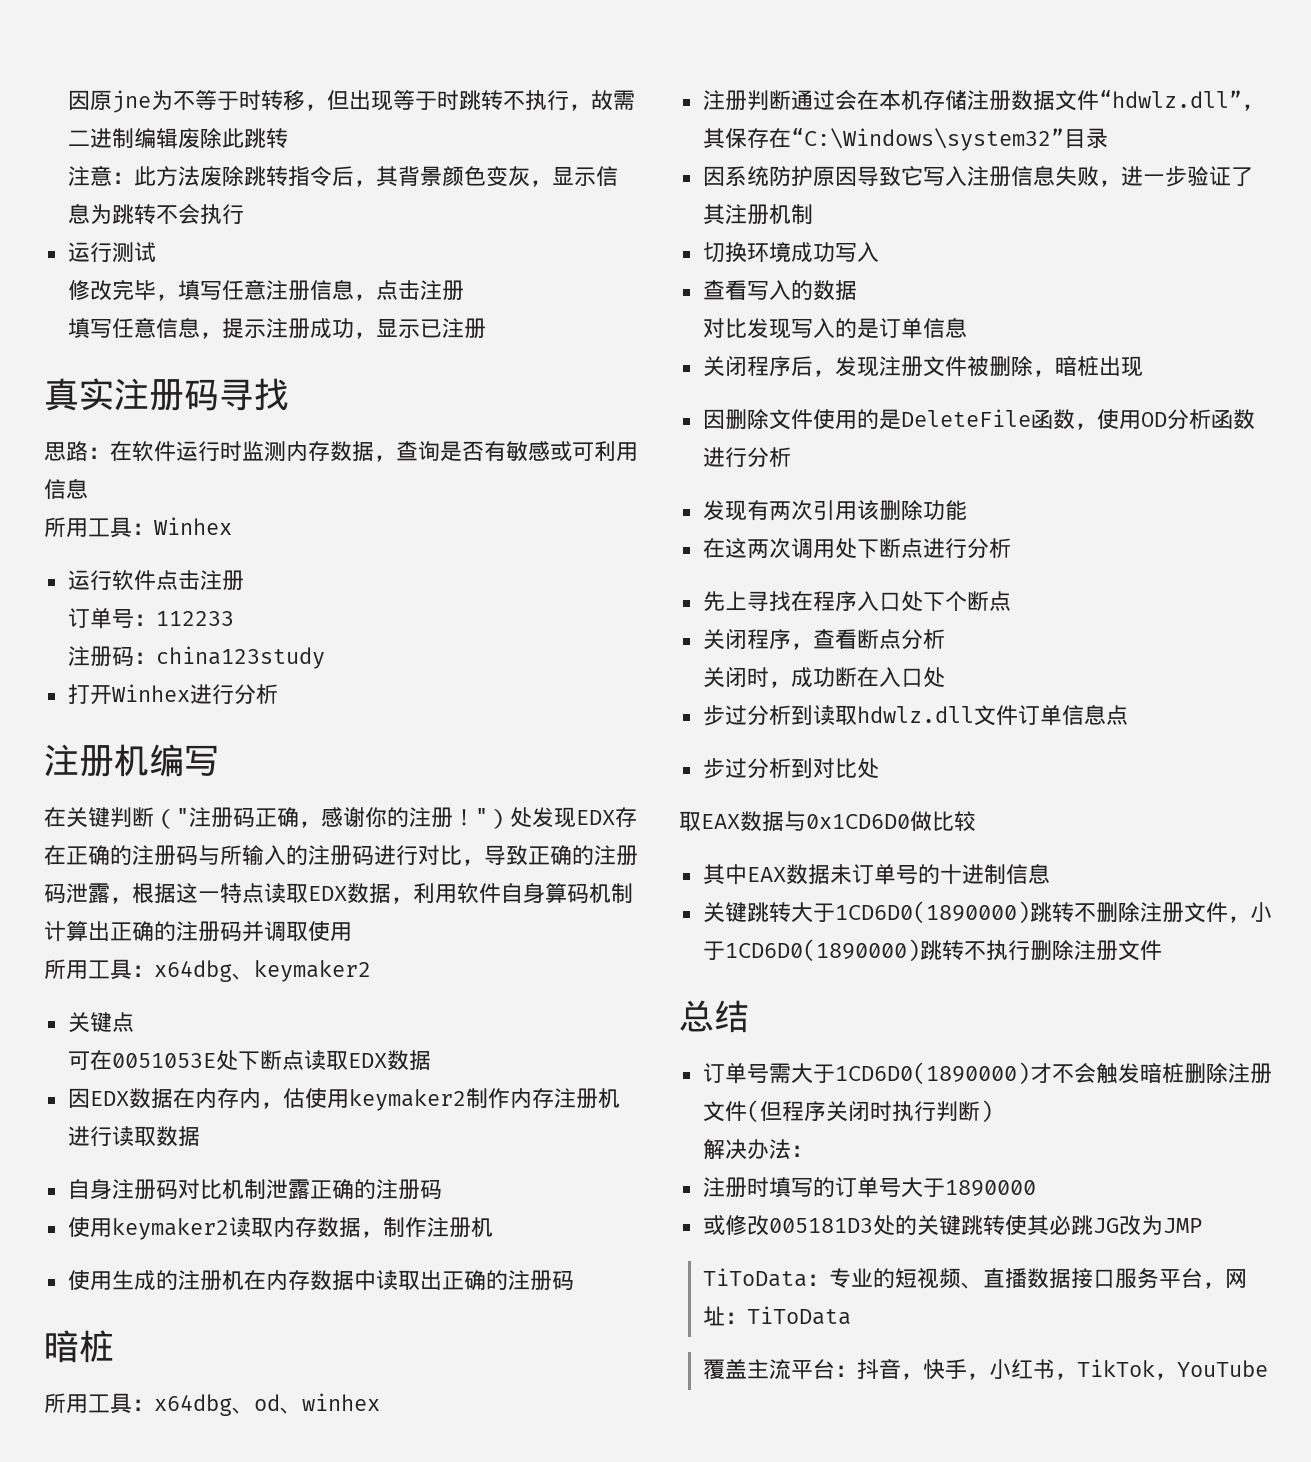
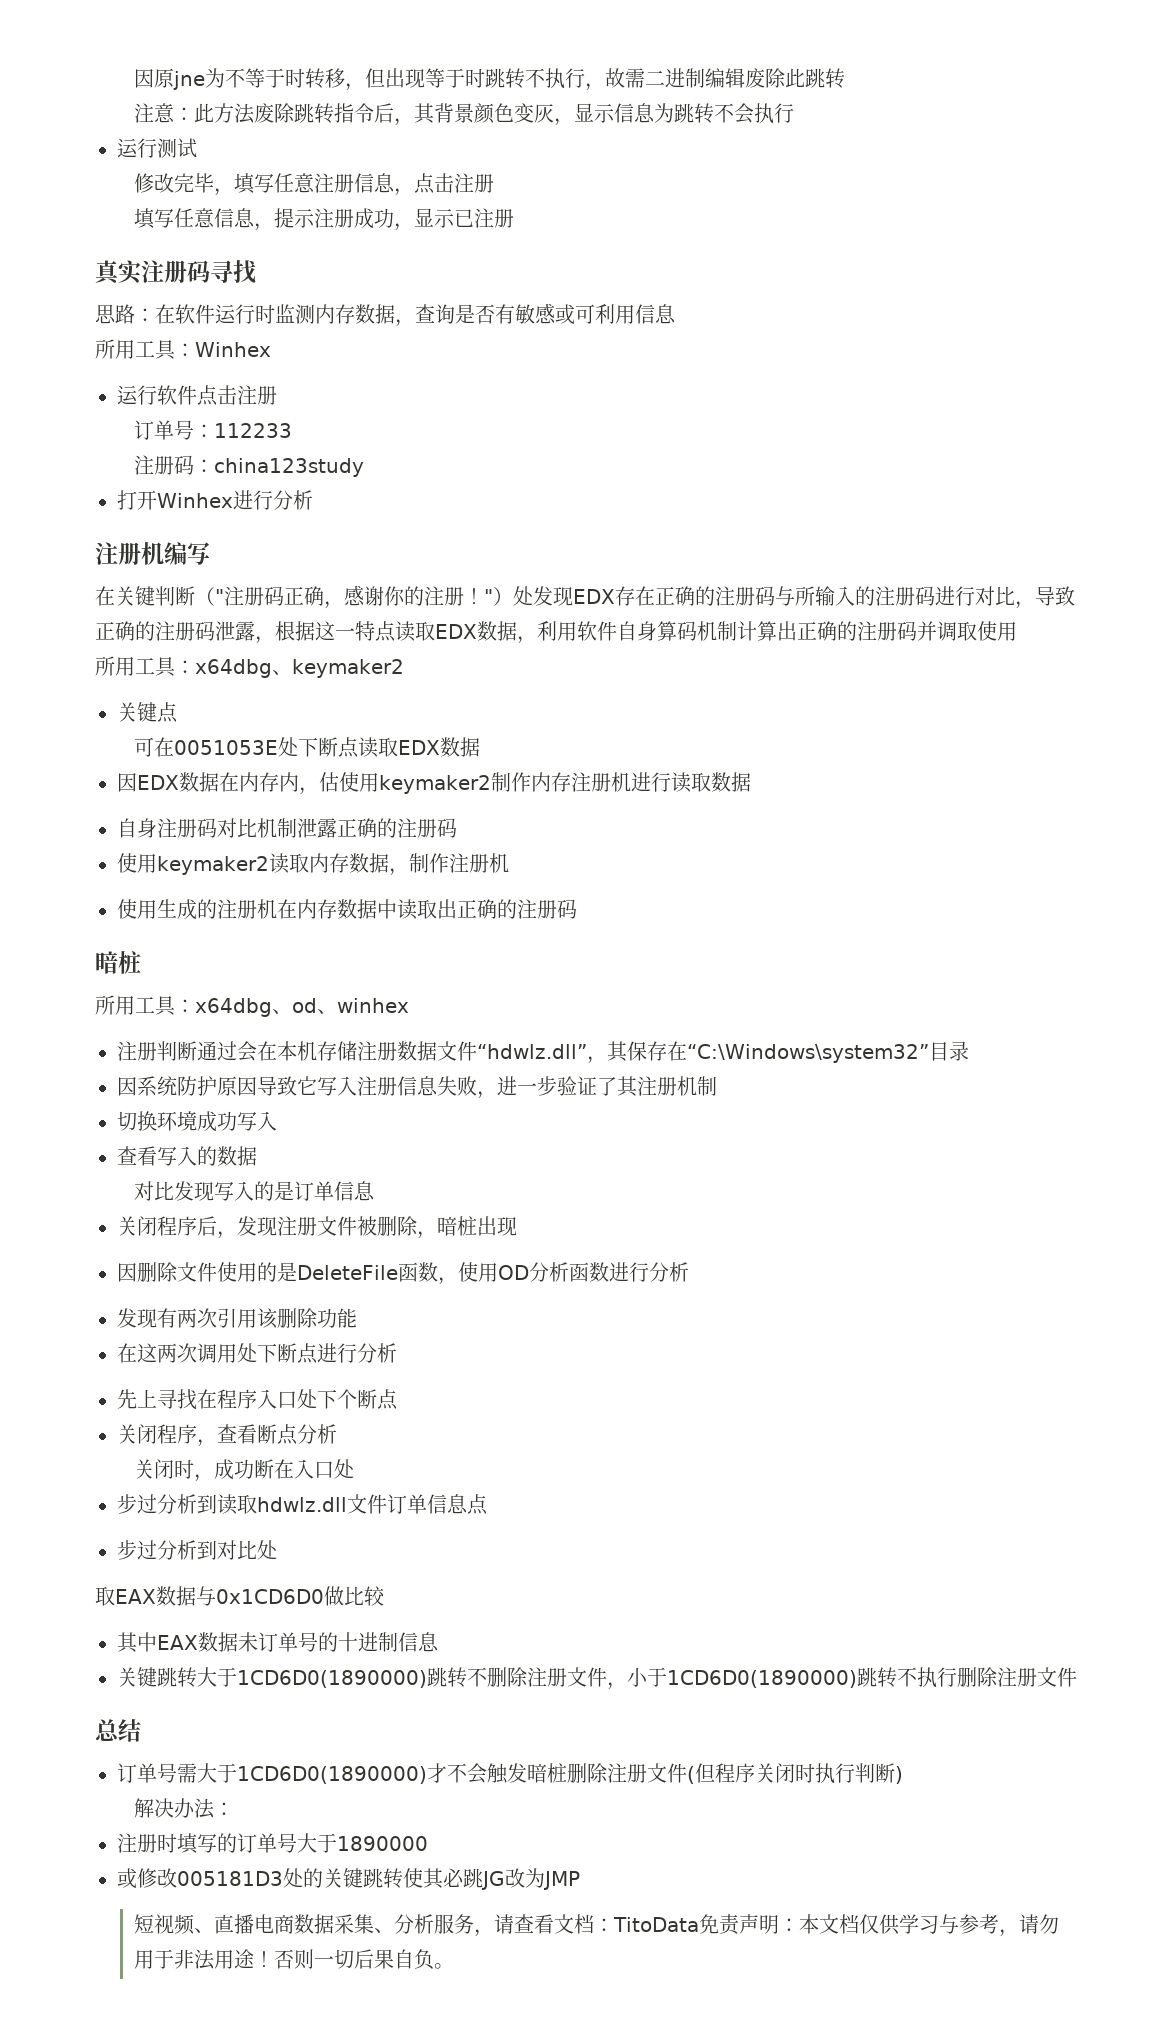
[703,1268,1248,1289] [703,1306,852,1326] [703,1359,1269,1380] TiToData：专业的短视频、直播数据接口服务平台，网址：TiToData // 覆盖主流平台：抖音，快手，小红书，TikTok，YouTube -> [134,1914,1060,1937] [134,1949,455,1970] 短视频、直播电商数据采集、分析服务，请查看文档：TitoData免责声明：本文档仅供学习与参考，请勿用于非法用途！否则一切后果自负。

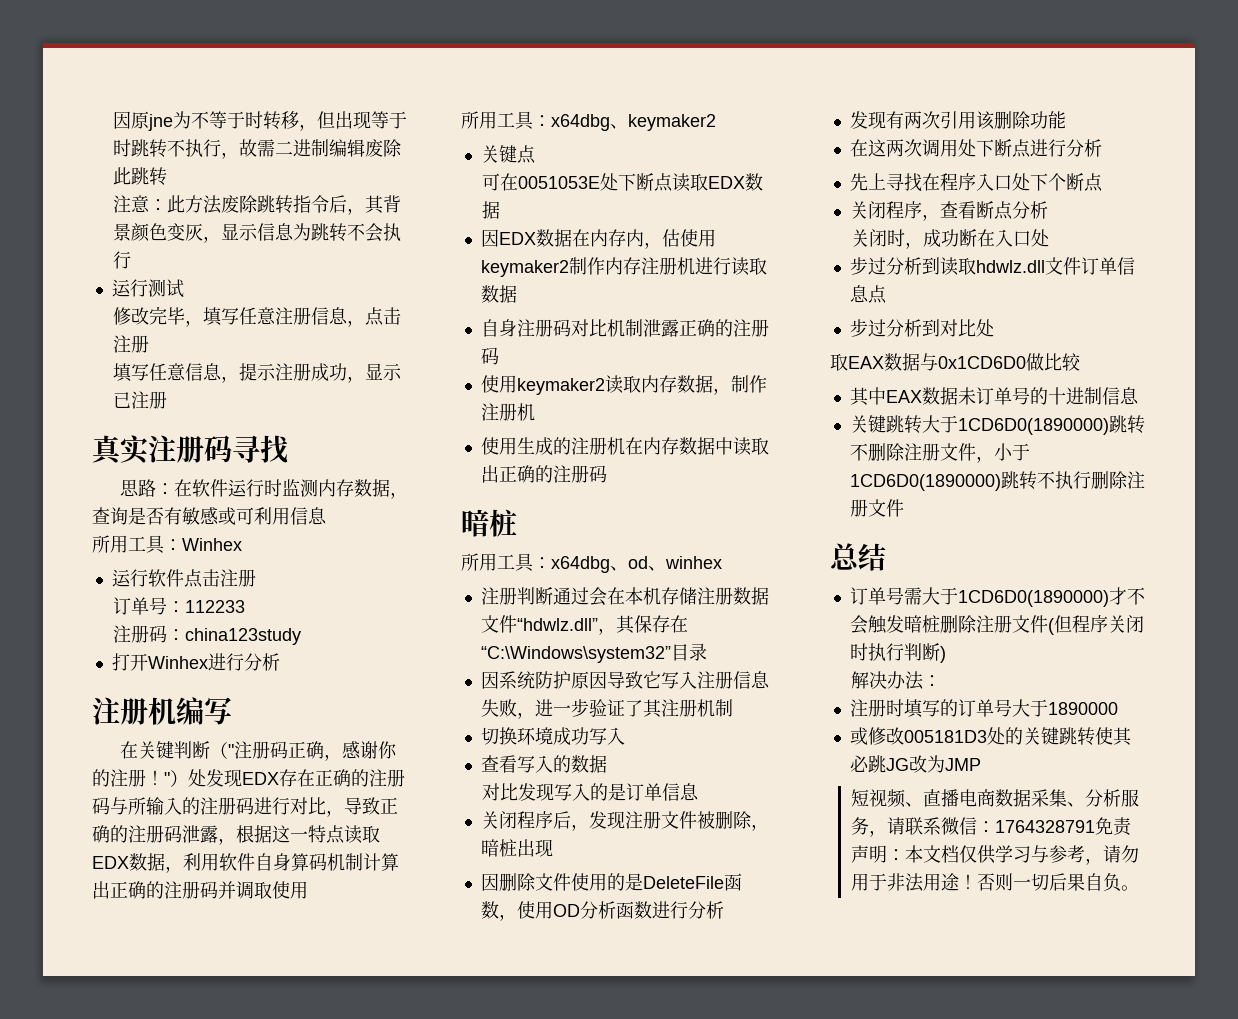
[514,1914,700,1934] 查看文档：TitoData -> [904,817,1095,835] 联系微信：1764328791

